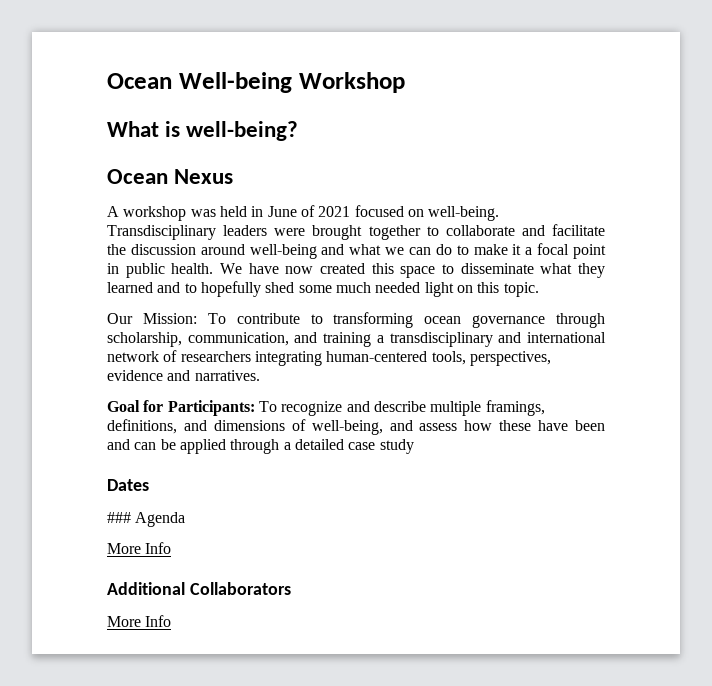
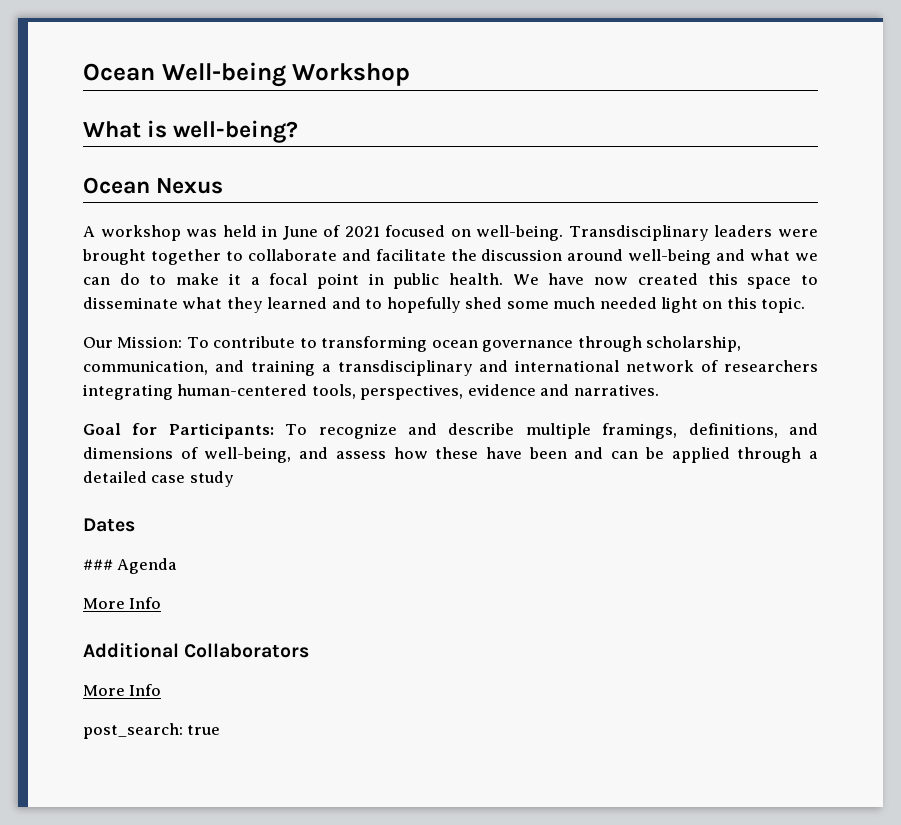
(172, 621) none -> [83,723,221,739] // post_search: true

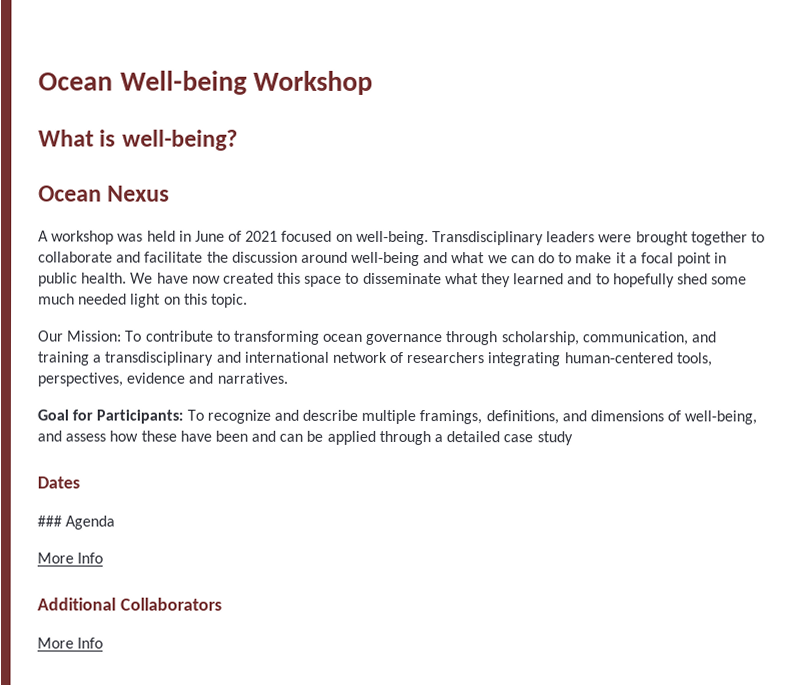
[83,723,221,739] // post_search: true -> (104, 643) none

